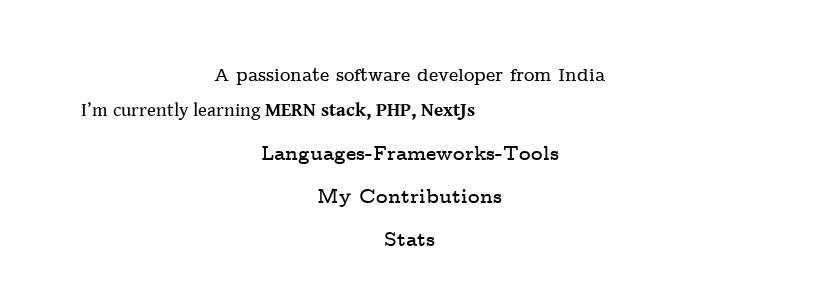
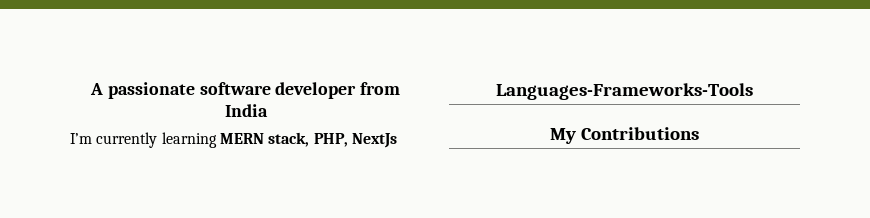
[384,232,435,246] // Stats -> (699, 133) none

